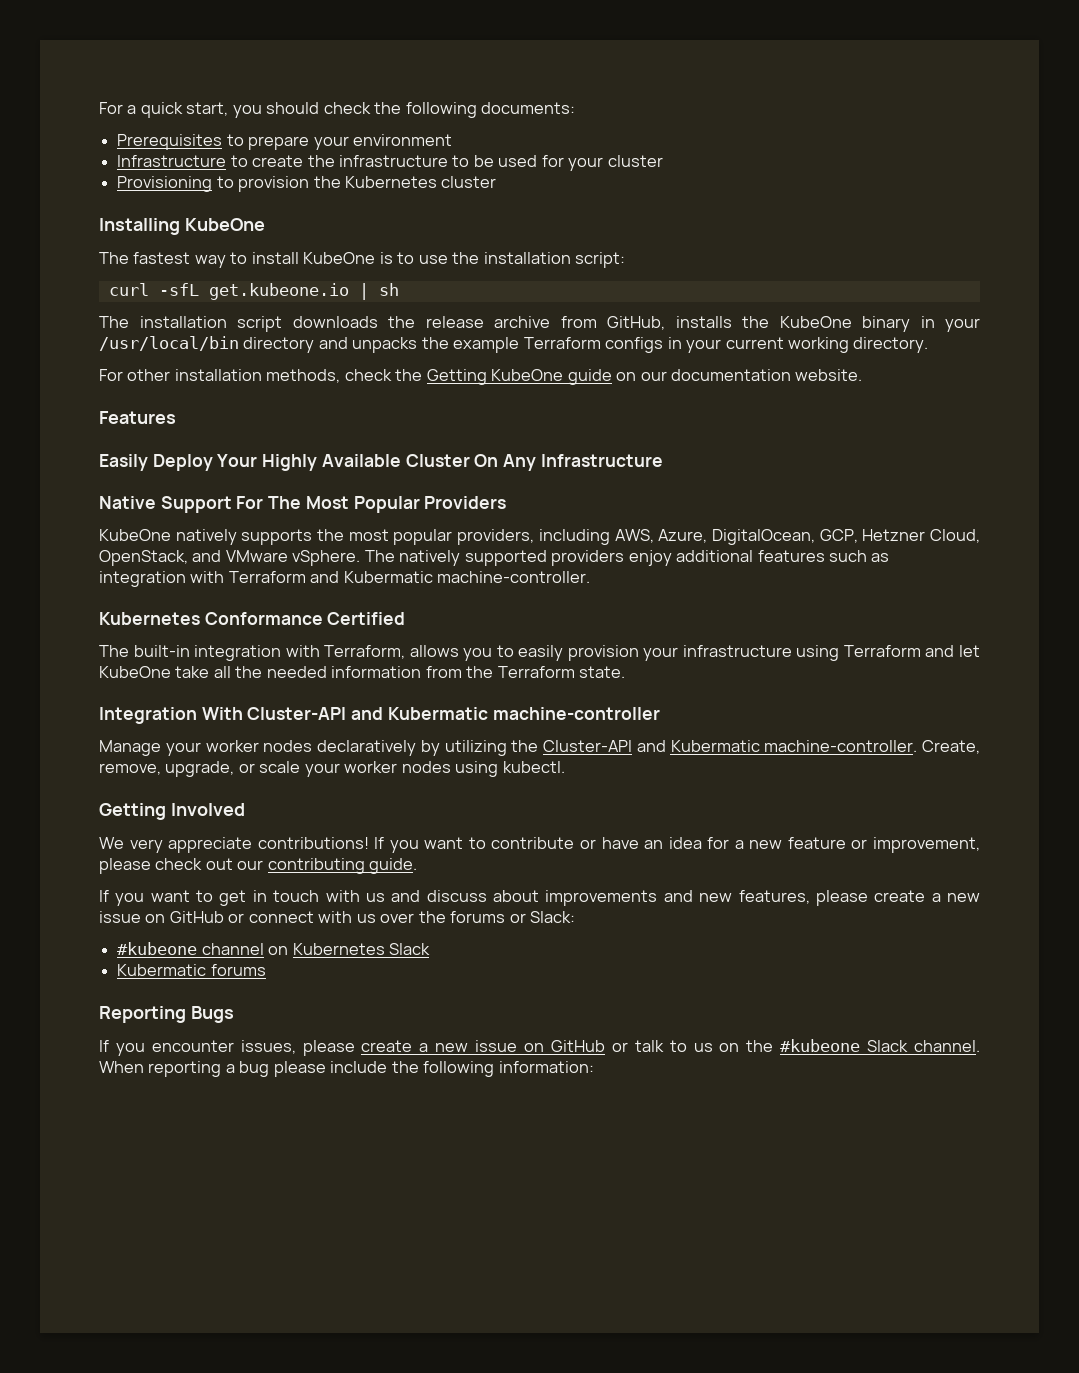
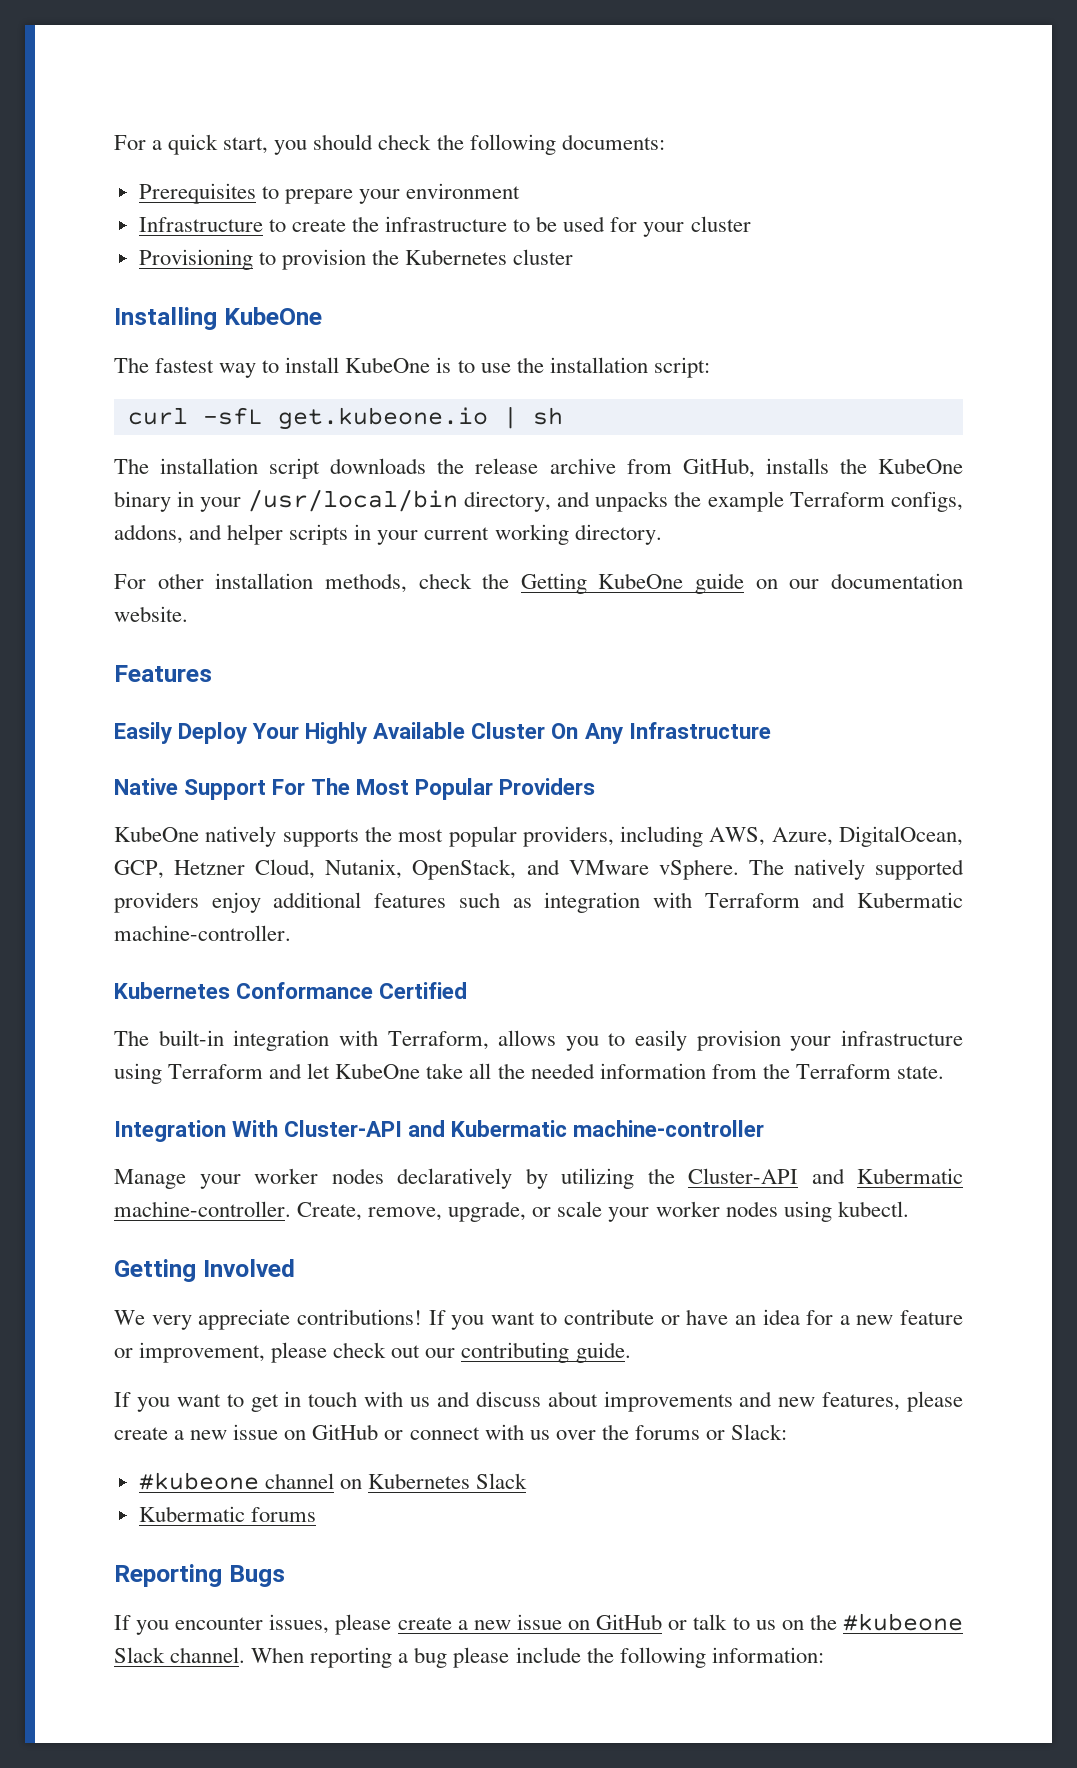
[243,337,315,353] directory -> [463,491,551,512] directory,
[605,337,664,353] configs -> [891,491,964,512] [114,524,349,545] configs, addons, and helper scripts
(981, 536) none -> [325,859,403,879] Nutanix,

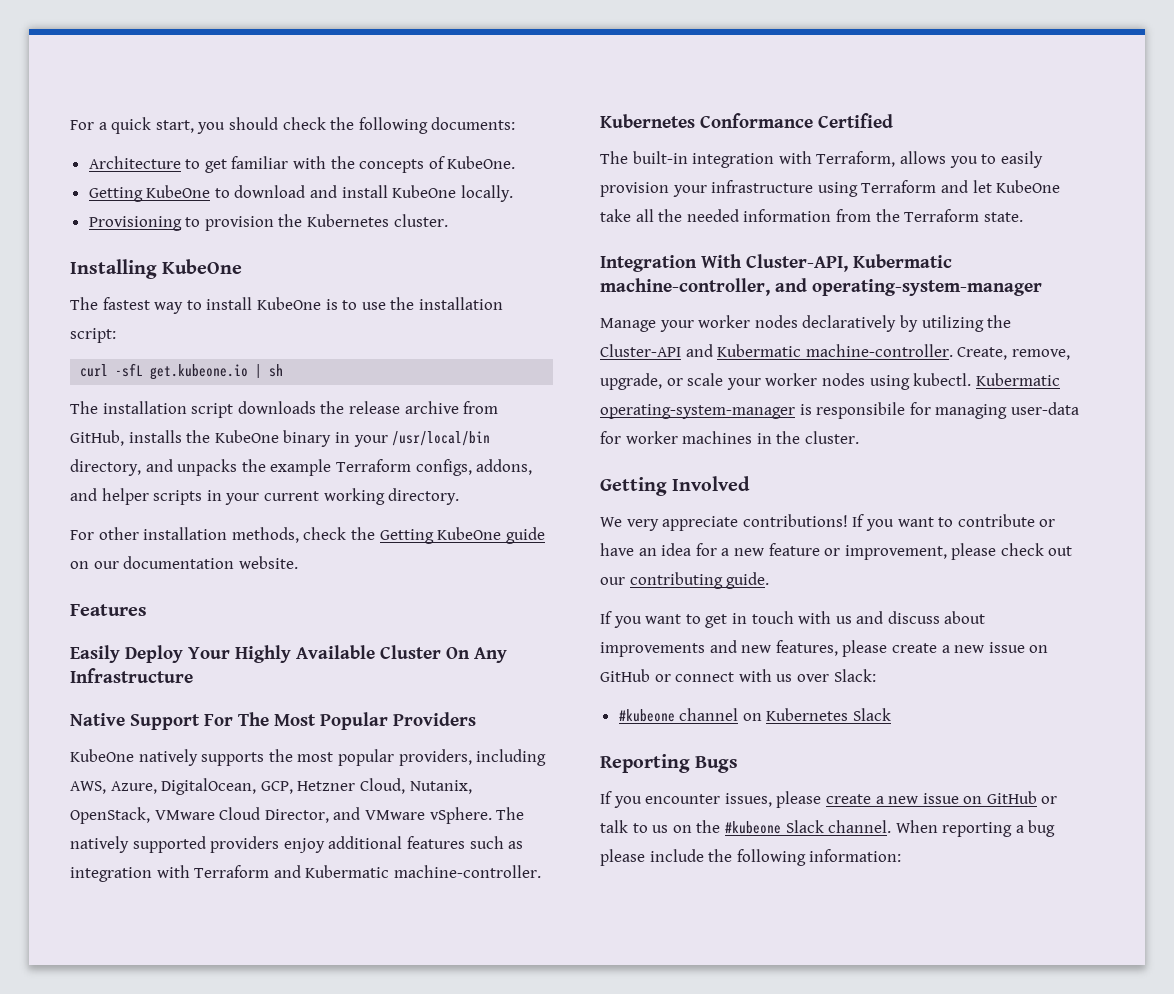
[138,183,521,204] [138,216,751,237] Prerequisites to prepare your environment // Infrastructure to create the infrastructure to be used for your cluster -> [88,156,516,173] [88,185,513,202] Architecture to get familiar with the concepts of KubeOne. // Getting KubeOne to download and install KubeOne locally.
[513,249,574,265] cluster -> [393,214,448,227] cluster.
(517, 869) none -> [154,807,329,823] VMware Cloud Director,
[284,1120,765,1137] Cluster-API and Kubermatic machine-controller -> [746,254,952,272] [600,278,1042,296] Cluster-API, Kubermatic machine-controller, and operating-system-manager
(909, 1209) none -> [975,373,1060,386] [600,402,1079,419] [600,431,859,444] Kubermatic operating-system-manager is responsibile for managing user-data for worker machines in the cluster.
[601,1424,725,1440] the forums or -> (829, 678) none
[138,1506,316,1522] // Kubermatic forums -> (892, 714) none

